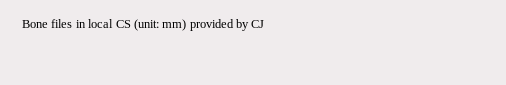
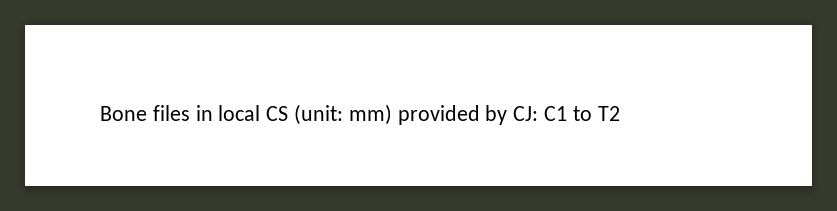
[251,20,265,28] CJ -> [513,106,620,121] CJ: C1 to T2

